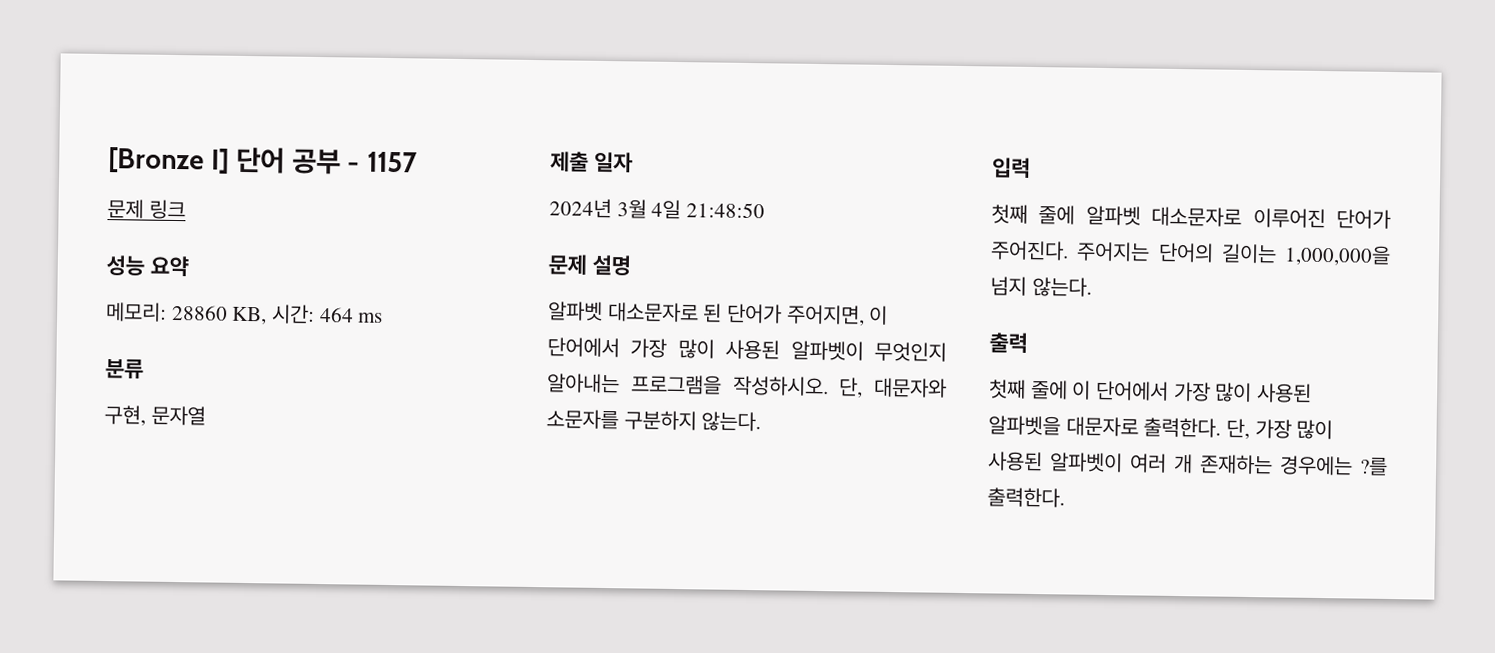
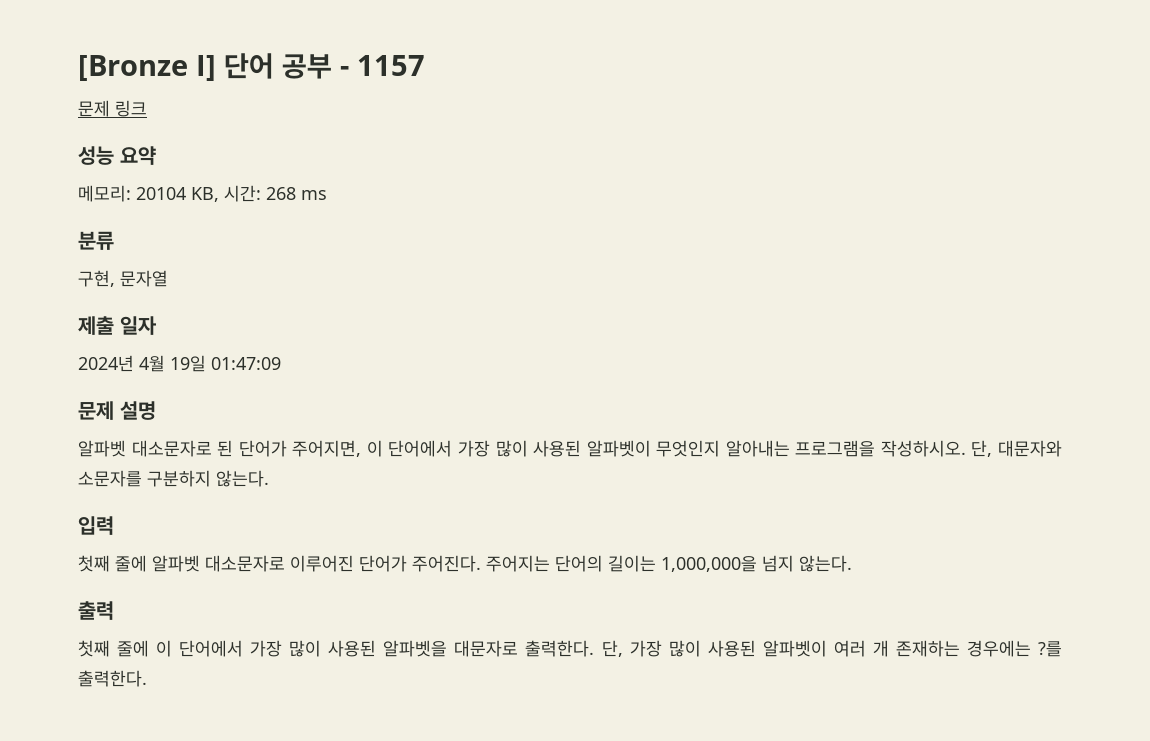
[171,304,228,321] 28860 -> [136,187,186,200] 20104
[319,307,354,323] 464 -> [266,187,296,200] 268
[616,199,766,220] 3월 4일 21:48:50 -> [139,355,281,372] 4월 19일 01:47:09

